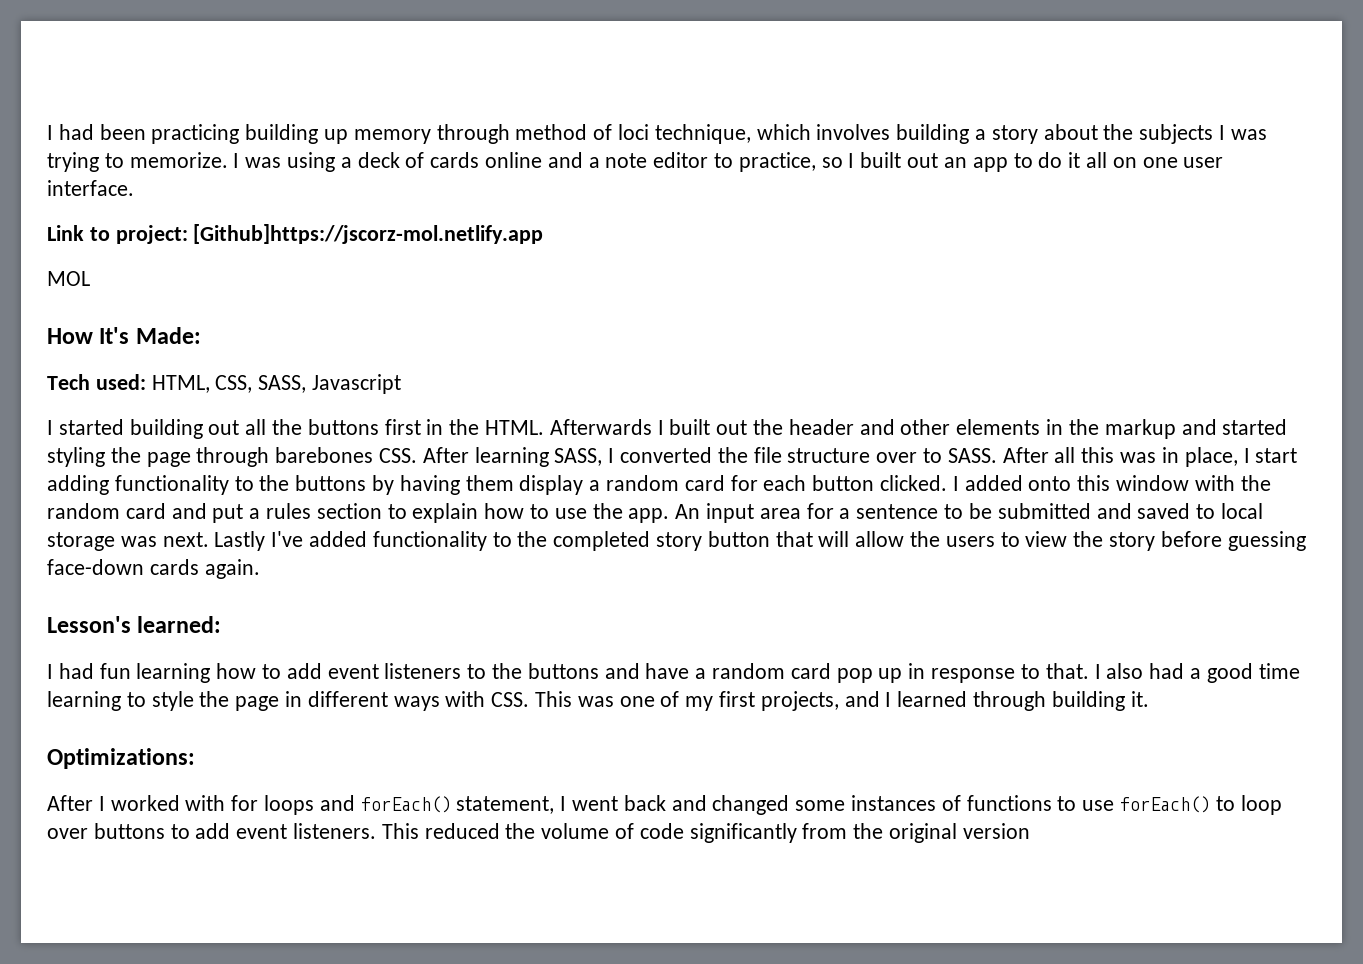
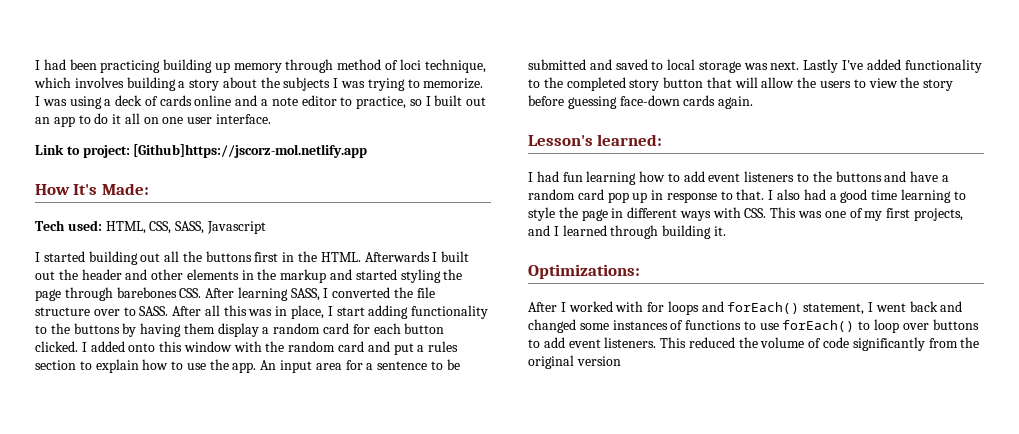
[47,271,90,286] // MOL -> (368, 151) none

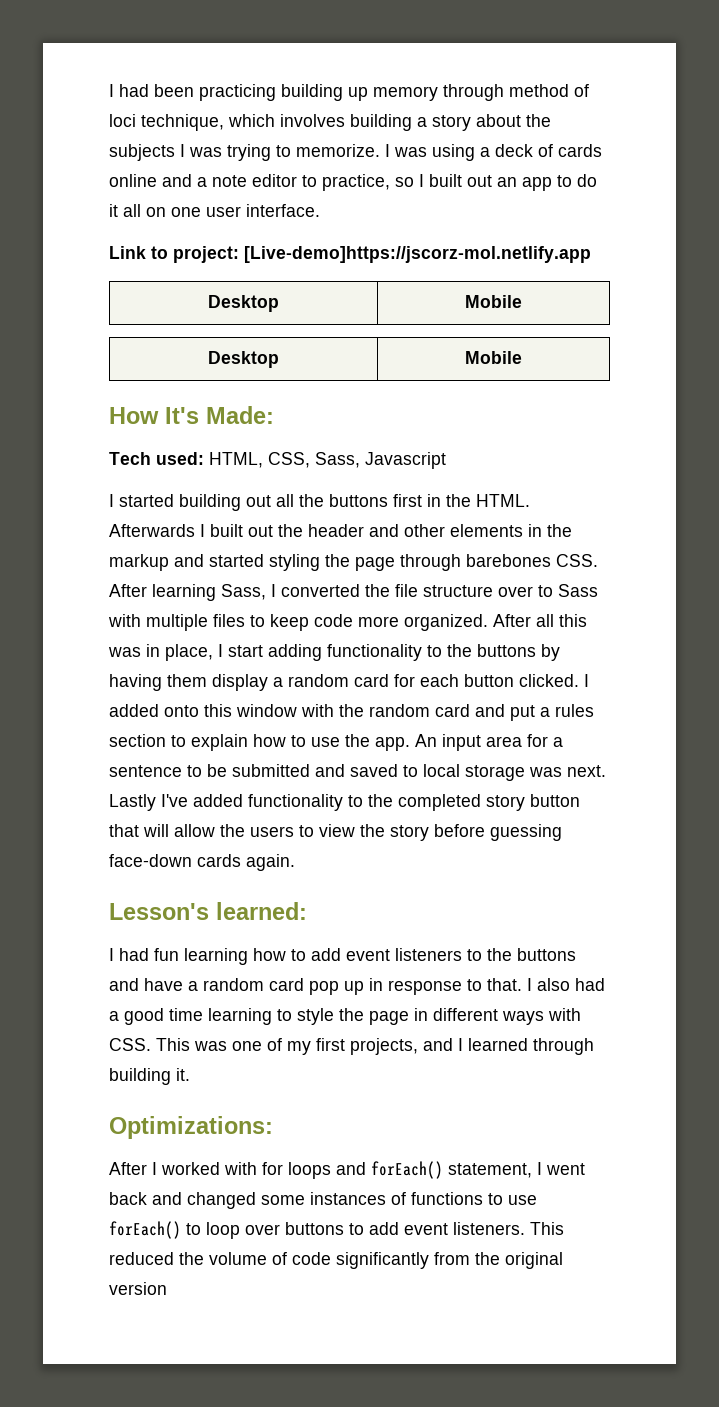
[133,144,368,158] [Github]https://jscorz-mol.netlify.app -> [244,246,591,263] [208,295,279,312] [465,295,522,308] [208,351,279,368] [465,351,522,364] [Live-demo]https://jscorz-mol.netlify.app // Desktop | Mobile // Desktop | Mobile
[175,221,205,234] SASS, -> [315,452,360,468] Sass,
[290,288,320,301] SASS, -> [221,584,266,600] Sass,
[139,306,169,316] SASS. -> [558,584,598,597] [108,614,488,631] Sass with multiple files to keep code more organized.

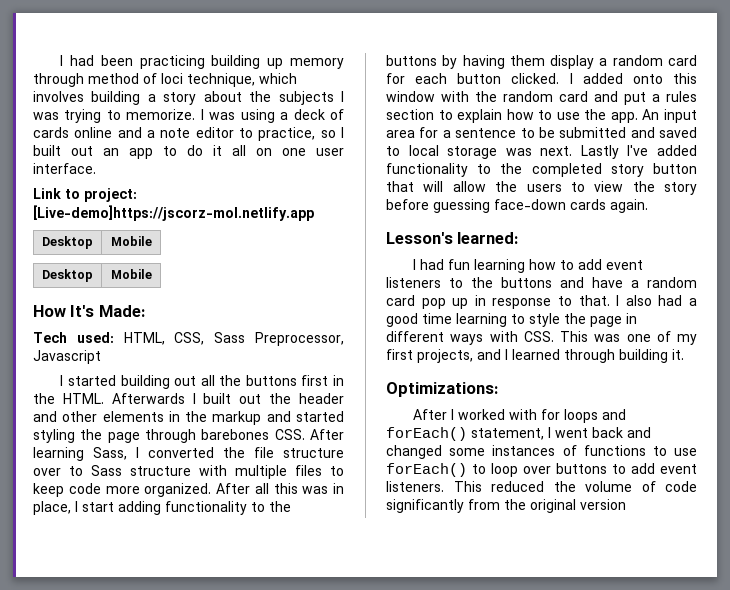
[315,452,360,468] Sass, -> [214,332,344,346] Sass Preprocessor,
(598, 590) none -> [130,466,191,476] structure

